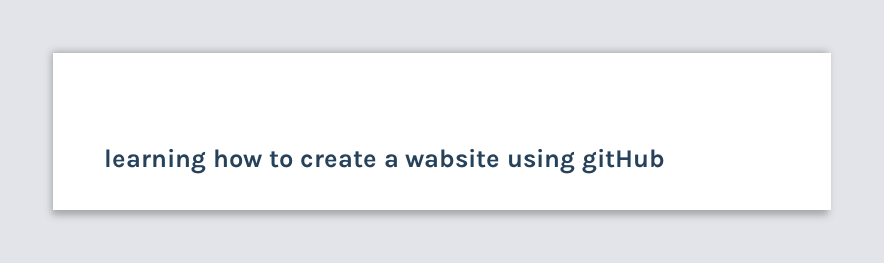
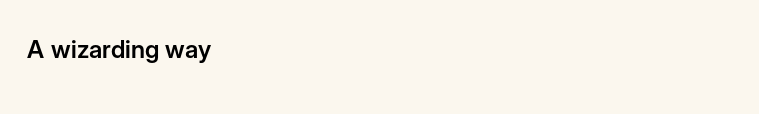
[104,148,666,174] learning how to create a wabsite using gitHub -> [27,40,213,63] A wizarding way

